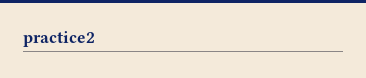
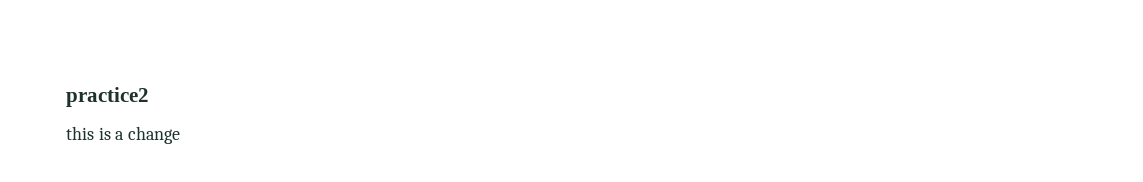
(95, 39) none -> [66,126,181,144] // this is a change

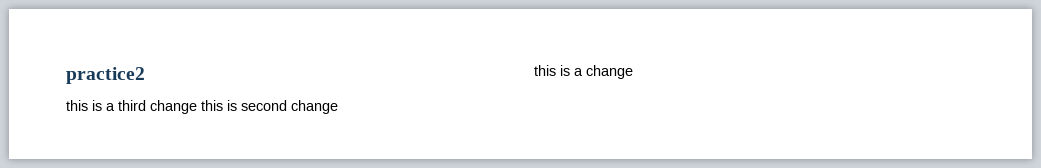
(149, 97) none -> [66,100,338,114] // this is a third change this is second change

